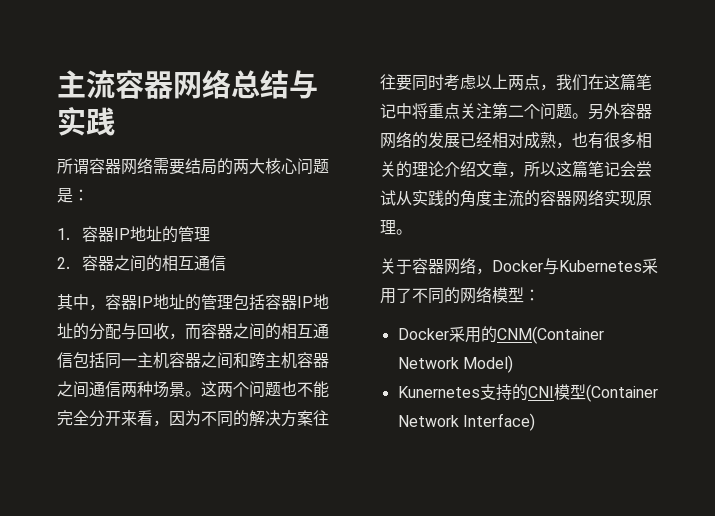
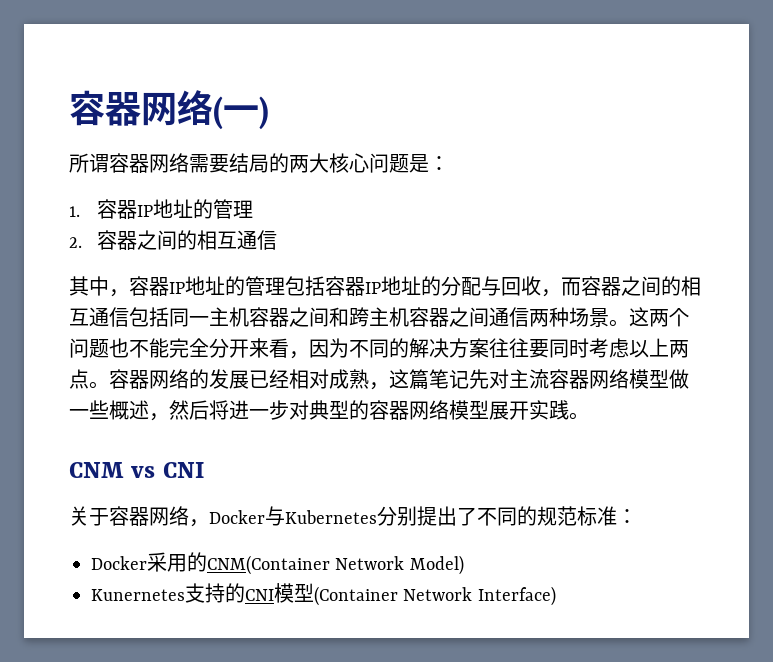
[57,70,318,99] [57,107,115,136] 主流容器网络总结与实践 -> [69,90,269,130] 容器网络(一)
[540,73,652,91] [380,103,620,120] ，我们在这篇笔记中将重点关注第二个问题。另外 -> [89,381,109,389] 。
[572,132,652,149] [380,160,652,178] [380,189,652,207] [380,220,412,235] 也有很多相关的理论介绍文章，所以这篇笔记会尝试从实践的角度主流的容器网络实现原理。 -> [389,369,689,390] [69,400,589,421] [69,462,204,478] 这篇笔记先对主流容器网络模型做一些概述，然后将进一步对典型的容器网络模型展开实践。 // CNM vs CNI
[642,258,658,274] [380,286,524,304] 采用了不同的网络模型 -> [377,506,617,526] 分别提出了不同的规范标准

